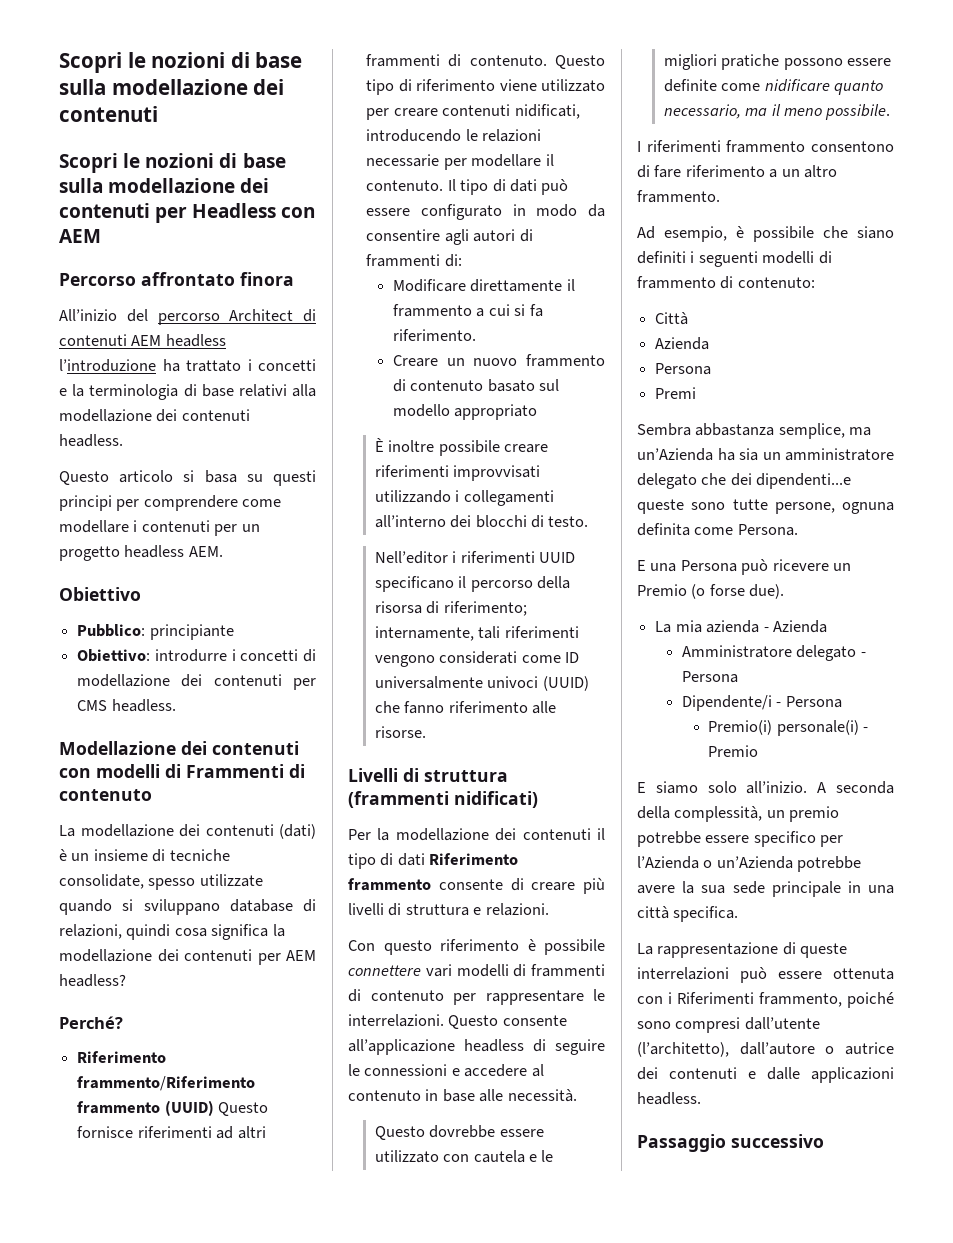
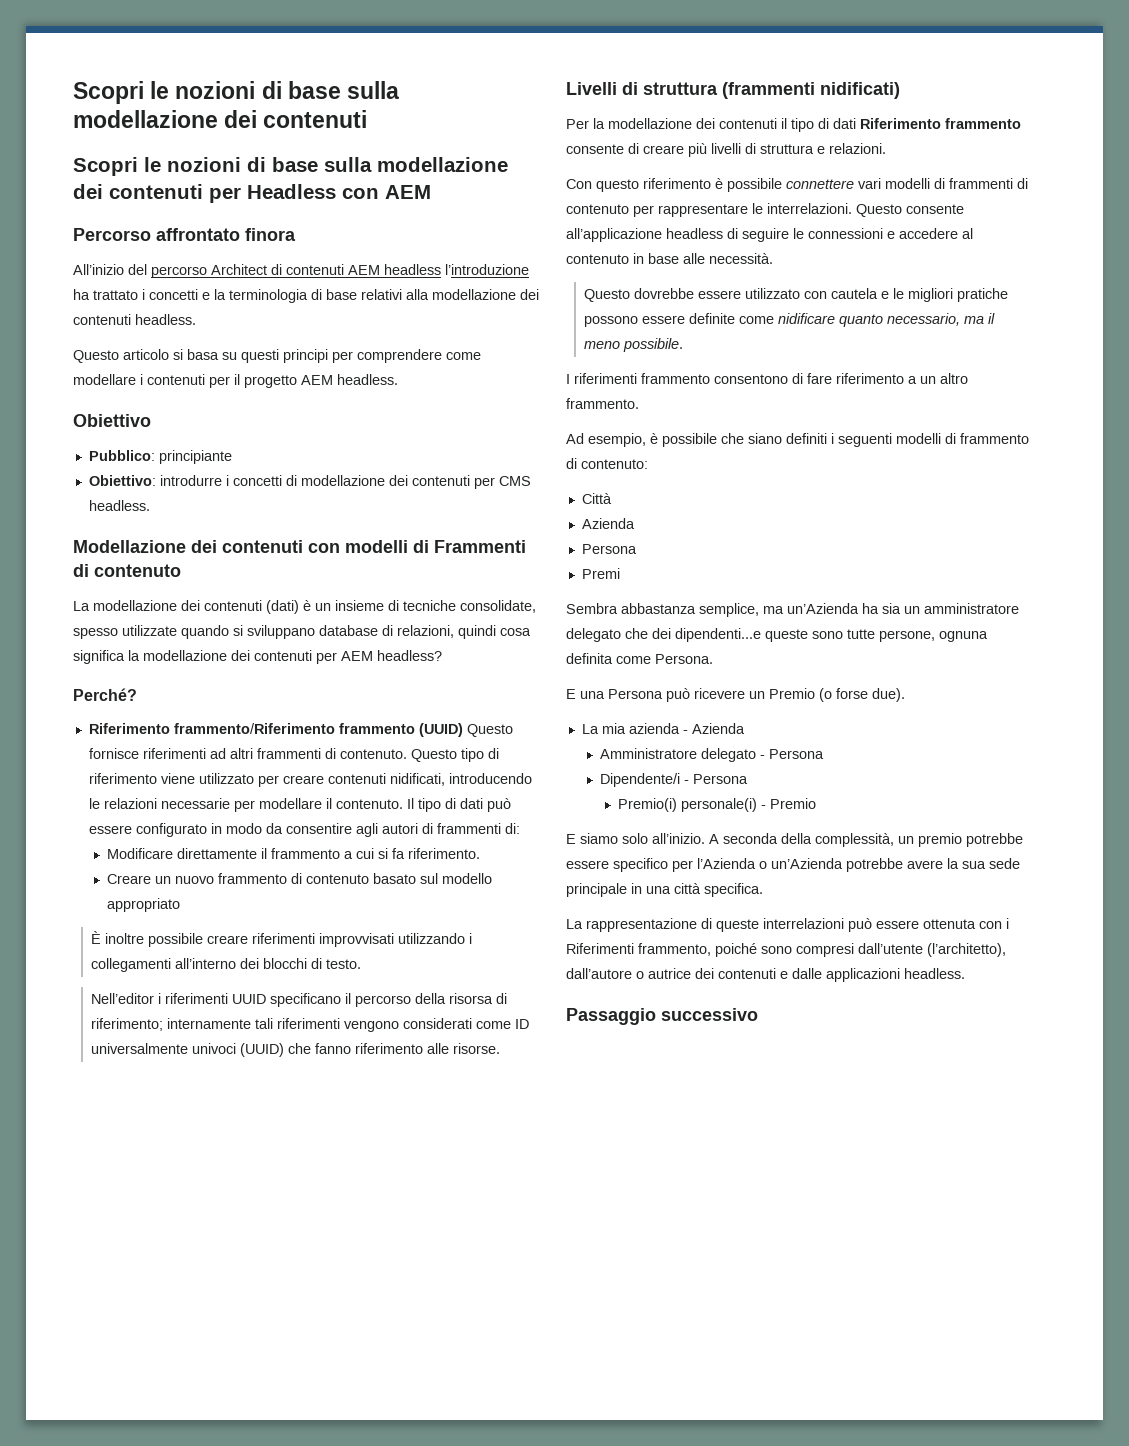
[241,524,260,532] [59,545,223,561] un progetto headless AEM. -> [234,374,398,388] il progetto AEM headless.
[374,626,474,641] internamente, -> [166,1018,251,1029] internamente

